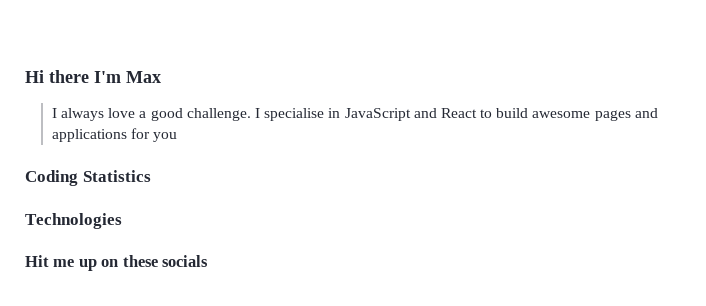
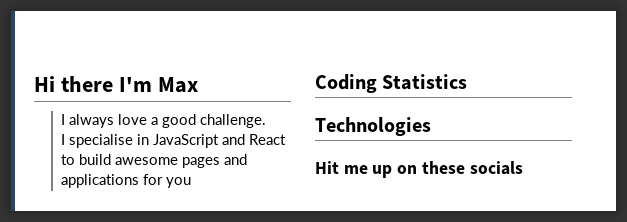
(251, 114) none -> (266, 121) //

